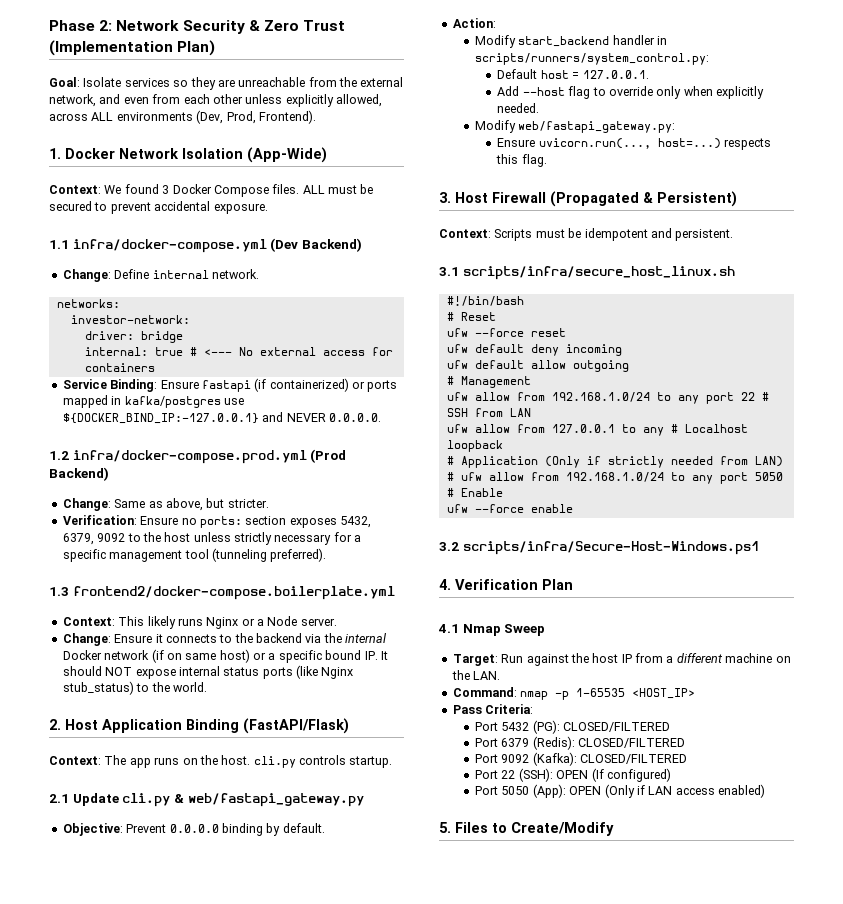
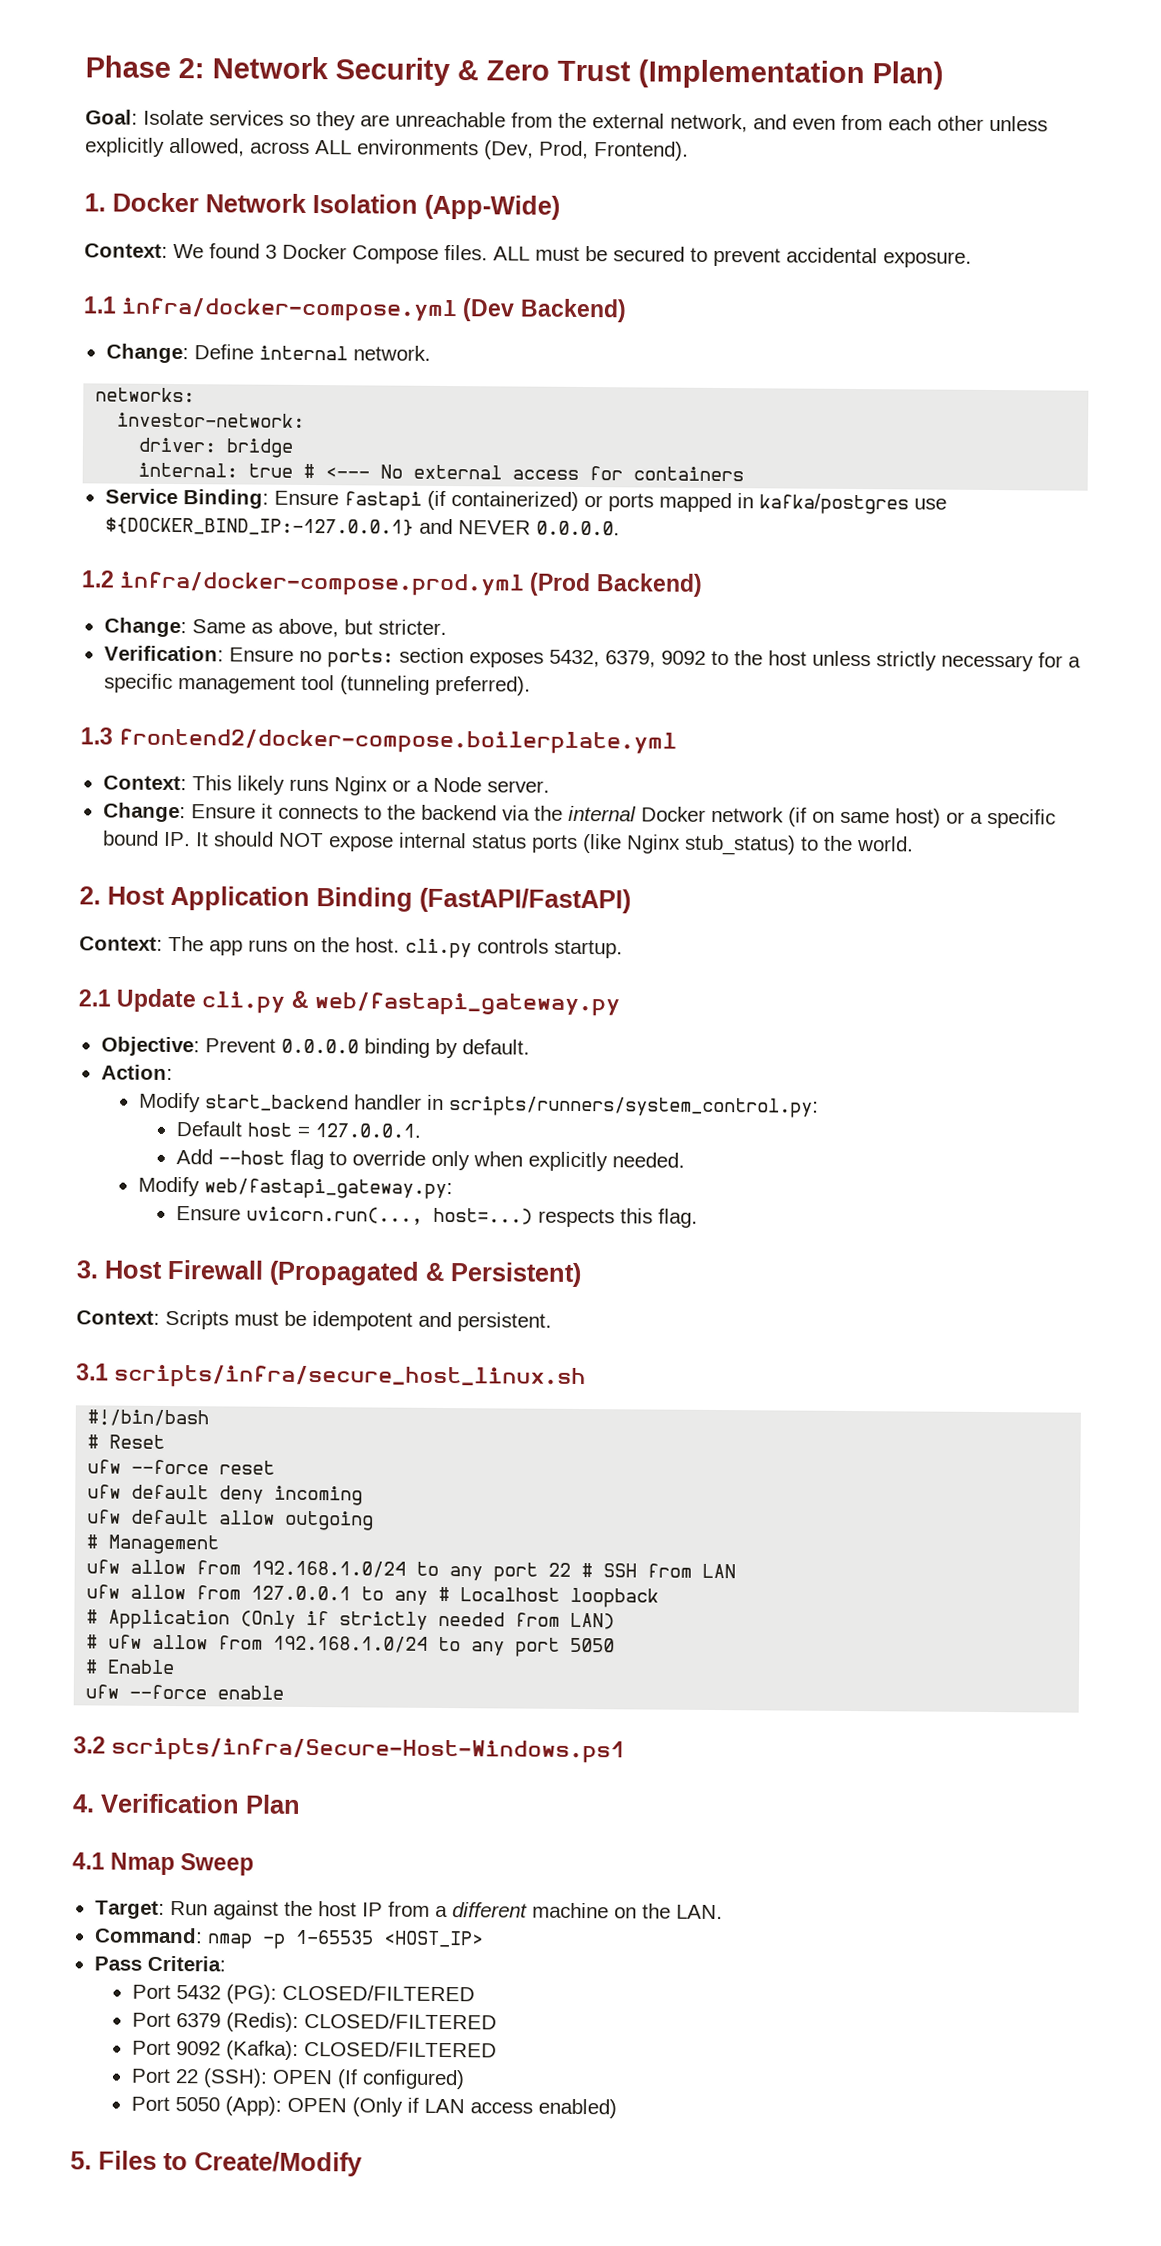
[243,718,349,734] (FastAPI/Flask) -> [419,887,631,914] (FastAPI/FastAPI)

